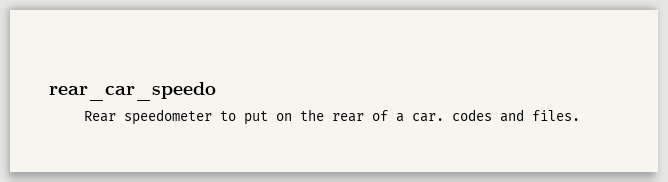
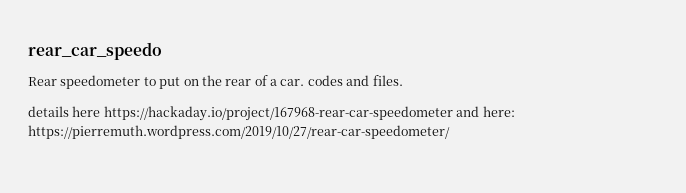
(580, 115) none -> [28,106,515,121] [28,125,450,139] // details here https://hackaday.io/project/167968-rear-car-speedometer and here: https://pierremuth.wordpress.com/2019/10/27/rear-car-speedometer/

